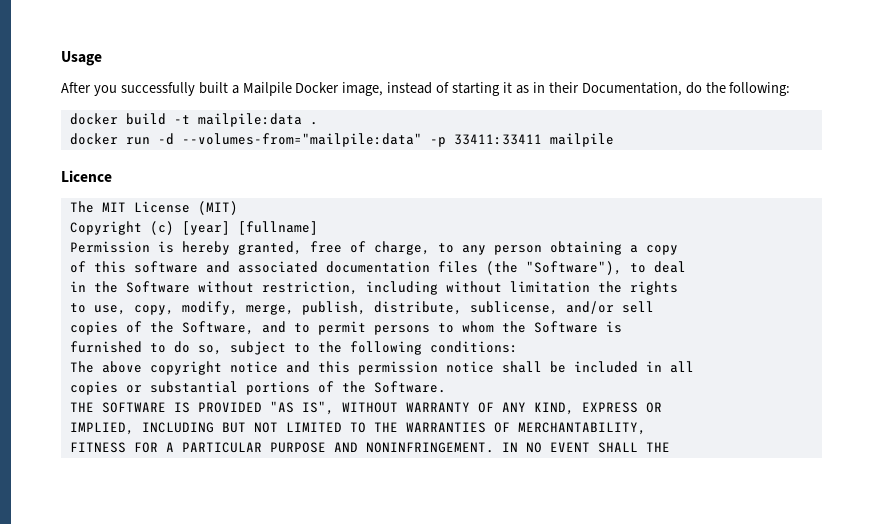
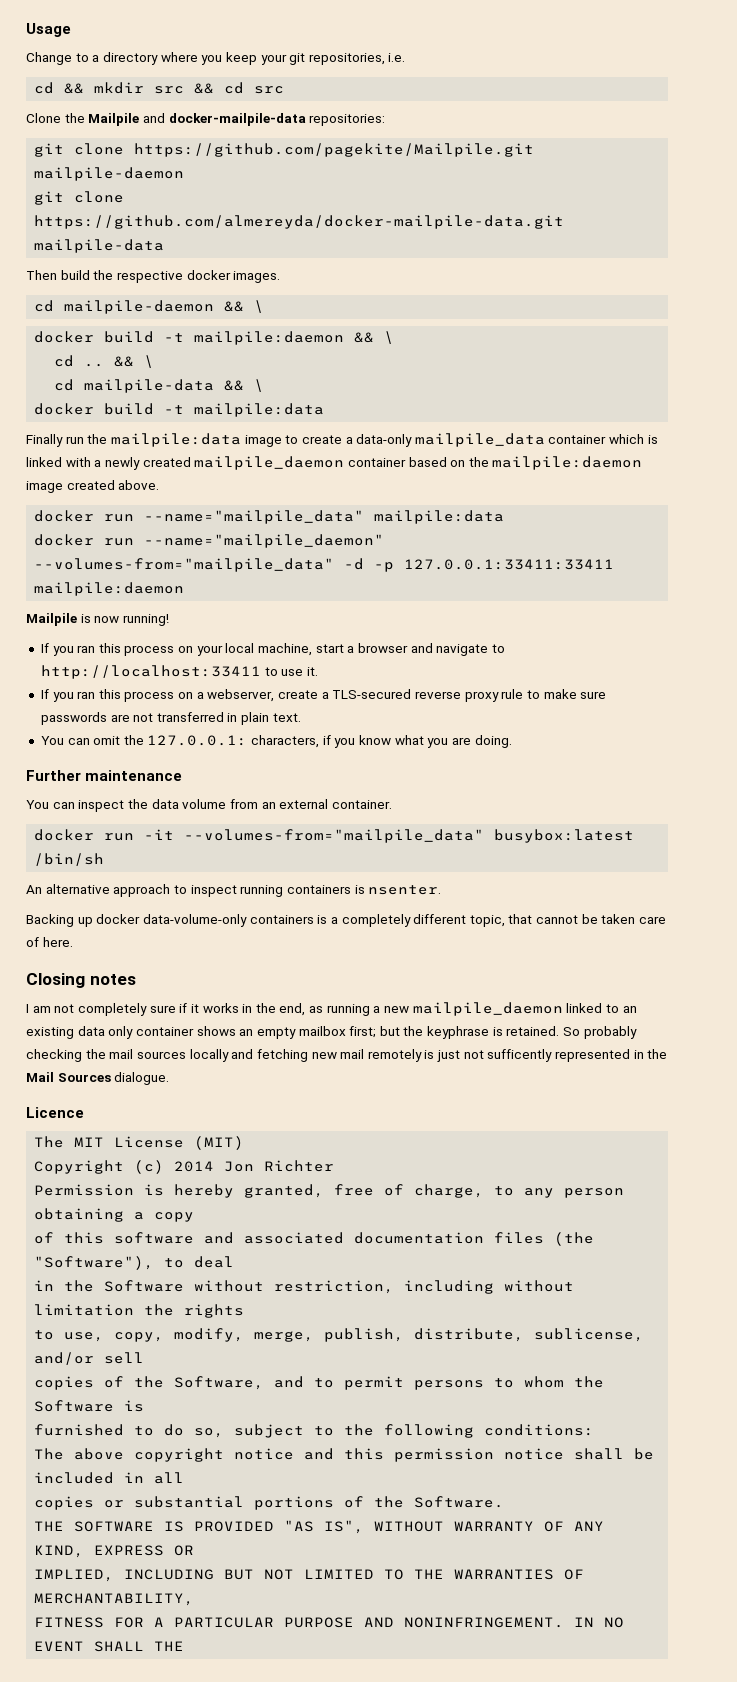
[61,82,791,96] [69,113,318,127] [69,133,614,147] After you successfully built a Mailpile Docker image, instead of starting it as in their Documentation, do the following: // docker build -t mailpile:data . // docker run -d --volumes-from="mailpile:data" -p 33411:33411 mailpile -> [26,52,406,65] [34,82,285,94] [26,113,386,126] [34,143,535,157] [34,167,185,181] [34,191,125,205] [34,215,565,229] [34,239,165,253] [26,270,281,283] [34,300,265,314] [34,331,395,345] [54,355,155,368] [54,379,265,393] [34,403,325,417] [26,433,658,447] [26,456,643,470] [26,480,160,493] [34,510,505,524] [34,534,385,548] [34,558,615,572] [34,582,185,596] [26,613,169,626] [40,643,505,656] [40,665,318,679] [40,689,607,702] [40,712,301,725] [40,735,512,748] [26,770,183,781] [26,799,392,812] [34,829,635,843] [34,853,105,866] [26,884,442,897] [26,914,667,927] [26,937,73,947] [26,973,136,988] [26,1002,637,1016] [26,1026,637,1039] [26,1049,668,1062] [26,1072,170,1085] Change to a directory where you keep your git repositories, i.e. // cd && mkdir src && cd src // Clone the Mailpile and docker-mailpile-data repositories: // git clone https://github.com/pagekite/Mailpile.git mailpile-daemon // git clone https://github.com/almereyda/docker-mailpile-data.git mailpile-data // Then build the respective docker images. // cd mailpile-daemon && \ // docker build -t mailpile:daemon && \ // cd .. && \ // cd mailpile-data && \ // docker build -t mailpile:data // Finally run the mailpile:data image to create a data-only mailpile_data container which is linked with a newly created mailpile_daemon container based on the mailpile:daemon image created above. // docker run --name="mailpile_data" mailpile:data // docker run --name="mailpile_daemon" --volumes-from="mailpile_data" -d -p 127.0.0.1:33411:33411 mailpile:daemon // Mailpile is now running! // If you ran this process on your local machine, start a browser and navigate to http://localhost:33411 to use it. // If you ran this process on a webserver, create a TLS-secured reverse proxy rule to make sure passwords are not transferred in plain text. // You can omit the 127.0.0.1: characters, if you know what you are doing. // Further maintenance // You can inspect the data volume from an external container. // docker run -it --volumes-from="mailpile_data" busybox:latest /bin/sh // An alternative approach to inspect running containers is nsenter. // Backing up docker data-volume-only containers is a completely different topic, that cannot be taken care of here. // Closing notes // I am not completely sure if it works in the end, as running a new mailpile_daemon linked to an existing data only container shows an empty mailbox first; but the keyphrase is retained. So probably checking the mail sources locally and fetching new mail remotely is just not sufficently represented in the Mail Sources dialogue.
[181,221,318,235] [year] [fullname] -> [174,1160,335,1172] 2014 Jon Richter

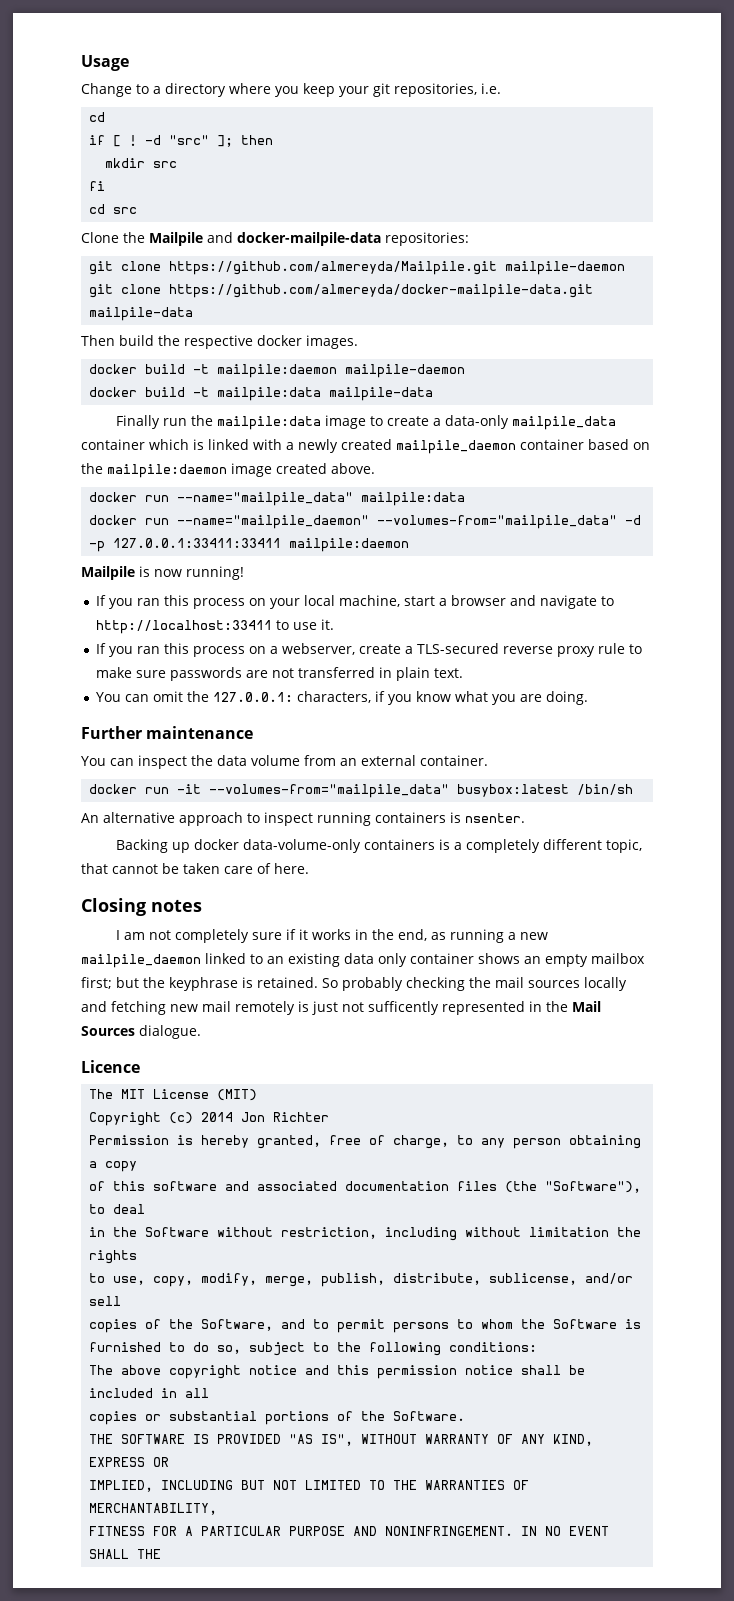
[64,83,85,94] && -> [89,135,274,147] // if [ ! -d "src" ]; then //
[194,83,215,94] && -> [89,181,106,191] // fi //
[134,143,535,157] https://github.com/pagekite/Mailpile.git -> [169,261,498,275] https://github.com/almereyda/Mailpile.git
[34,300,265,314] // cd mailpile-daemon && \ -> (358, 342) none
[354,331,395,344] [54,355,155,368] [54,379,265,393] && \ // cd .. && \ // cd mailpile-data && \ -> [345,364,466,378] mailpile-daemon
(325, 410) none -> [329,387,434,401] mailpile-data

